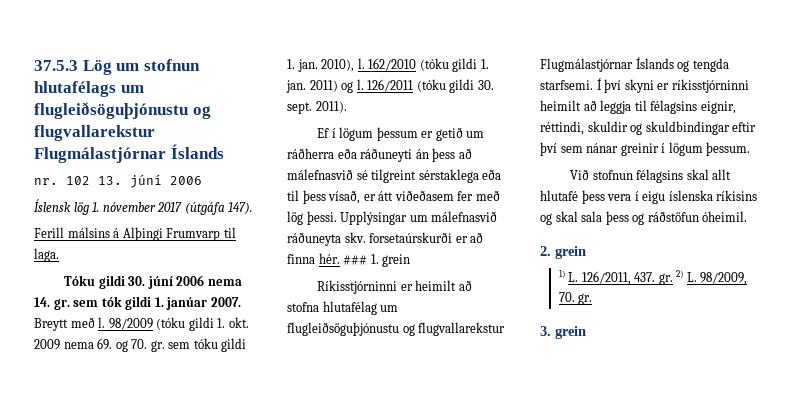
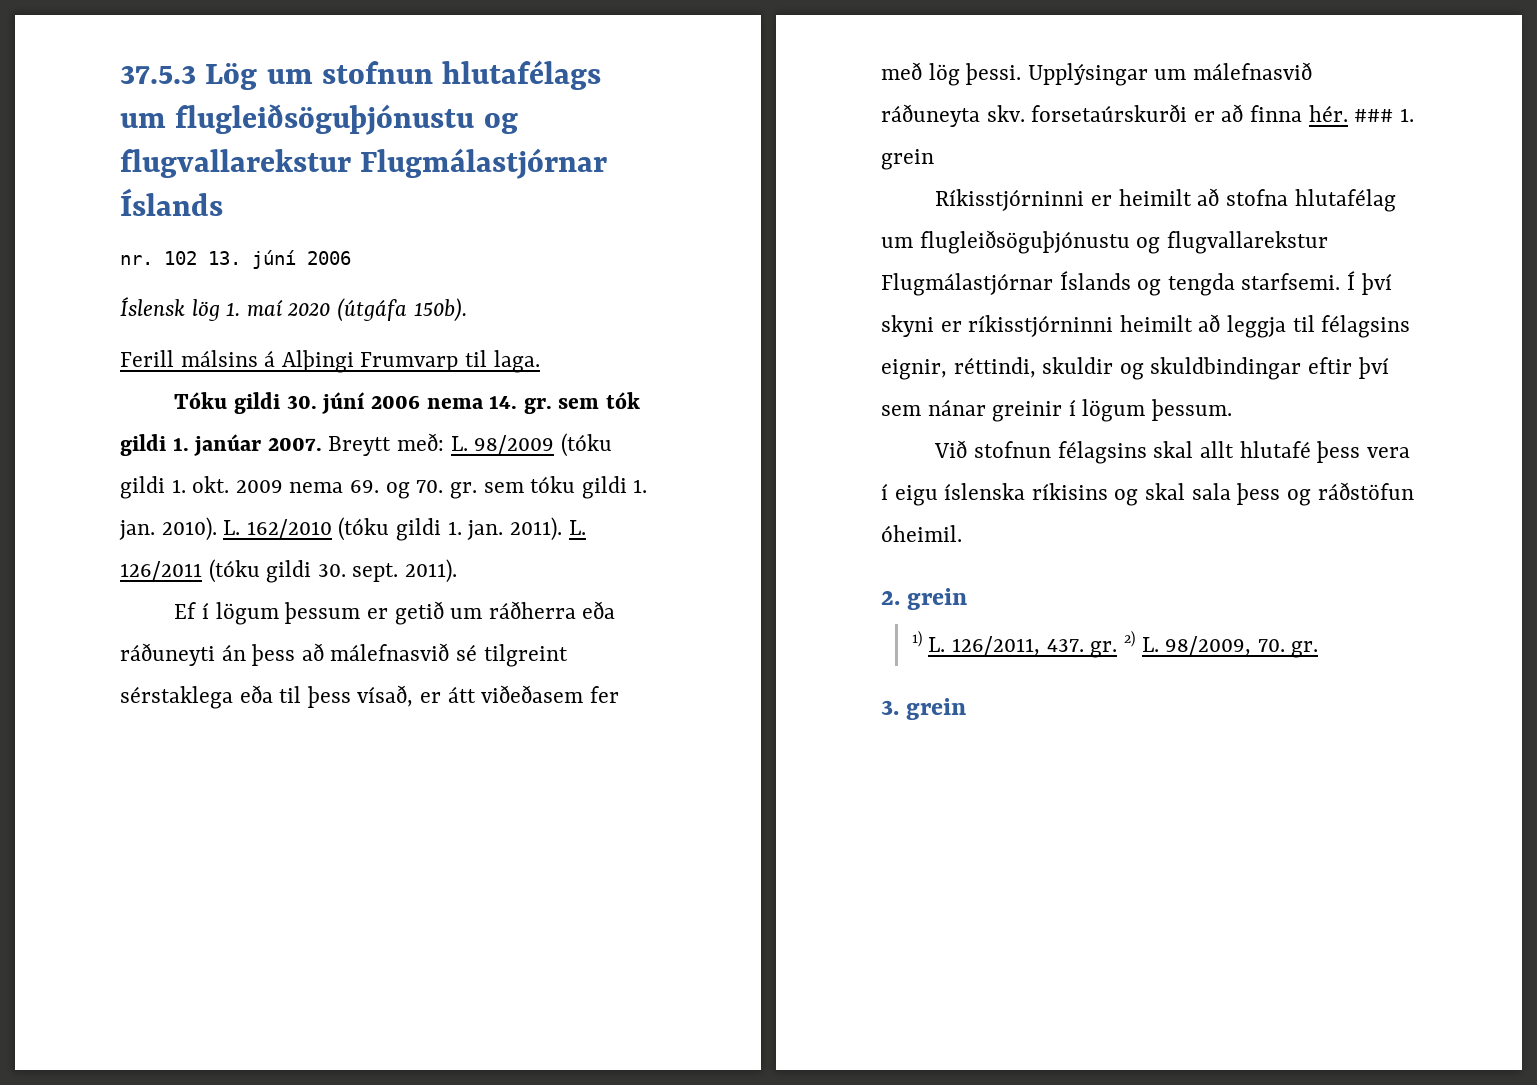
[102,202,253,215] nóvember 2017 (útgáfa 147). -> [246,298,467,322] maí 2020 (útgáfa 150b).
[70,317,106,328] með l. -> [397,433,468,451] með: L.
[321,58,365,72] 2010), l. -> [161,517,241,541] 2010). L.
[309,79,364,93] 2011) og l. -> [509,517,586,541] 2011). L.

